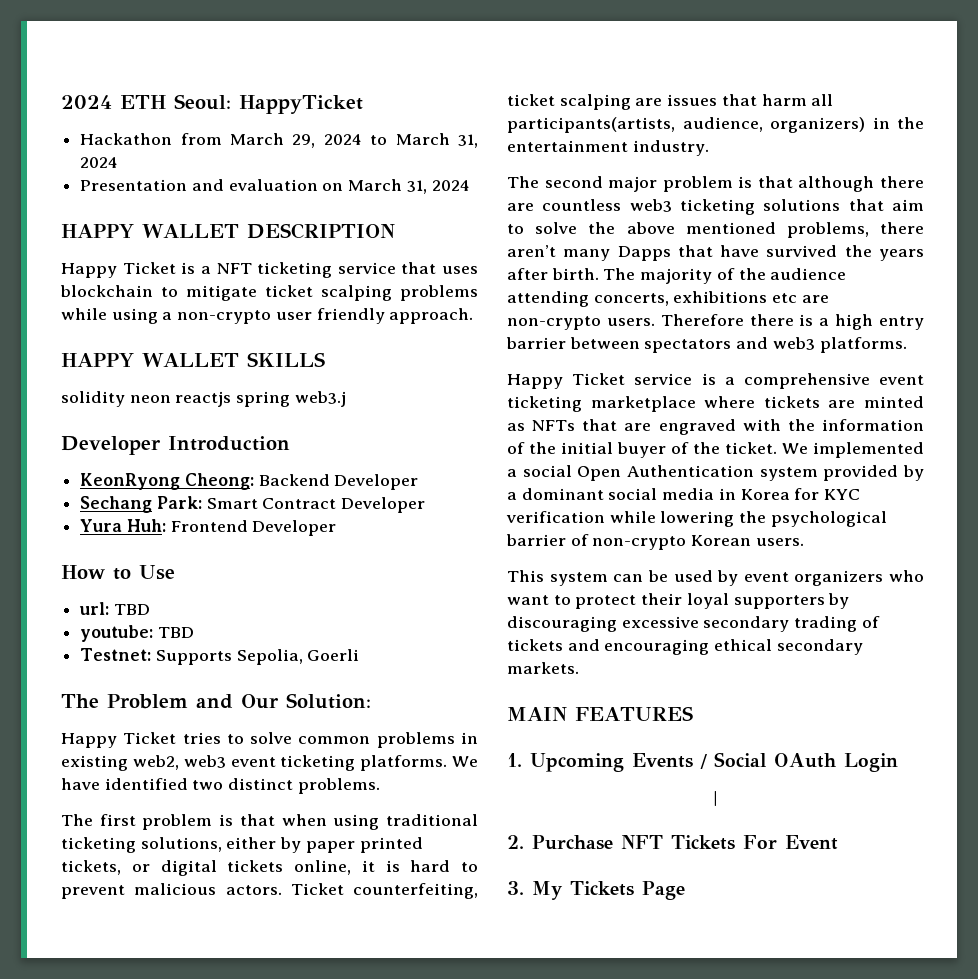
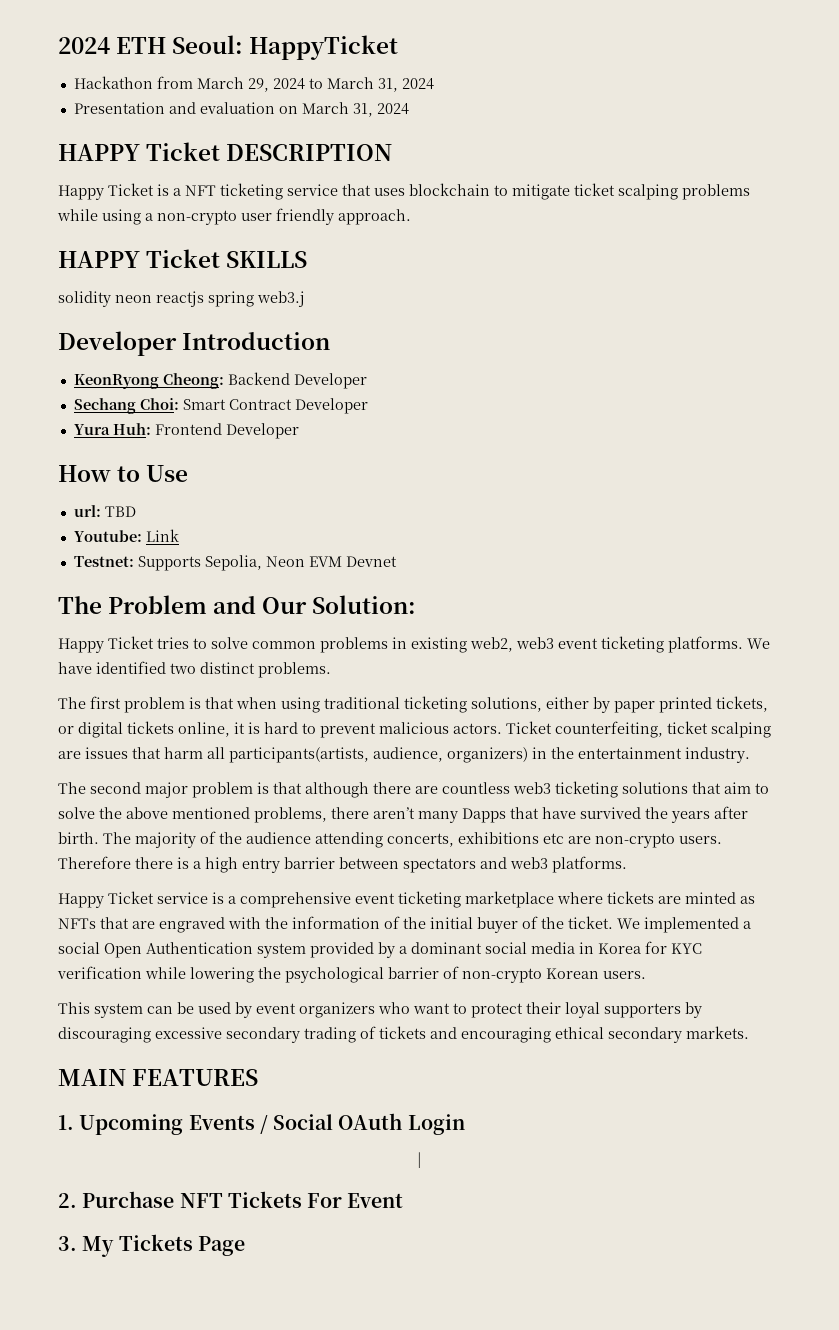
[142,224,239,238] WALLET -> [146,142,221,161] Ticket
[142,353,239,367] WALLET -> [146,249,221,268] Ticket
[156,496,202,509] Park: -> [139,398,179,410] Choi:
[80,625,194,642] youtube: TBD -> [73,529,179,542] Youtube: Link
[307,649,360,661] Goerli -> [265,556,397,567] Neon EVM Devnet

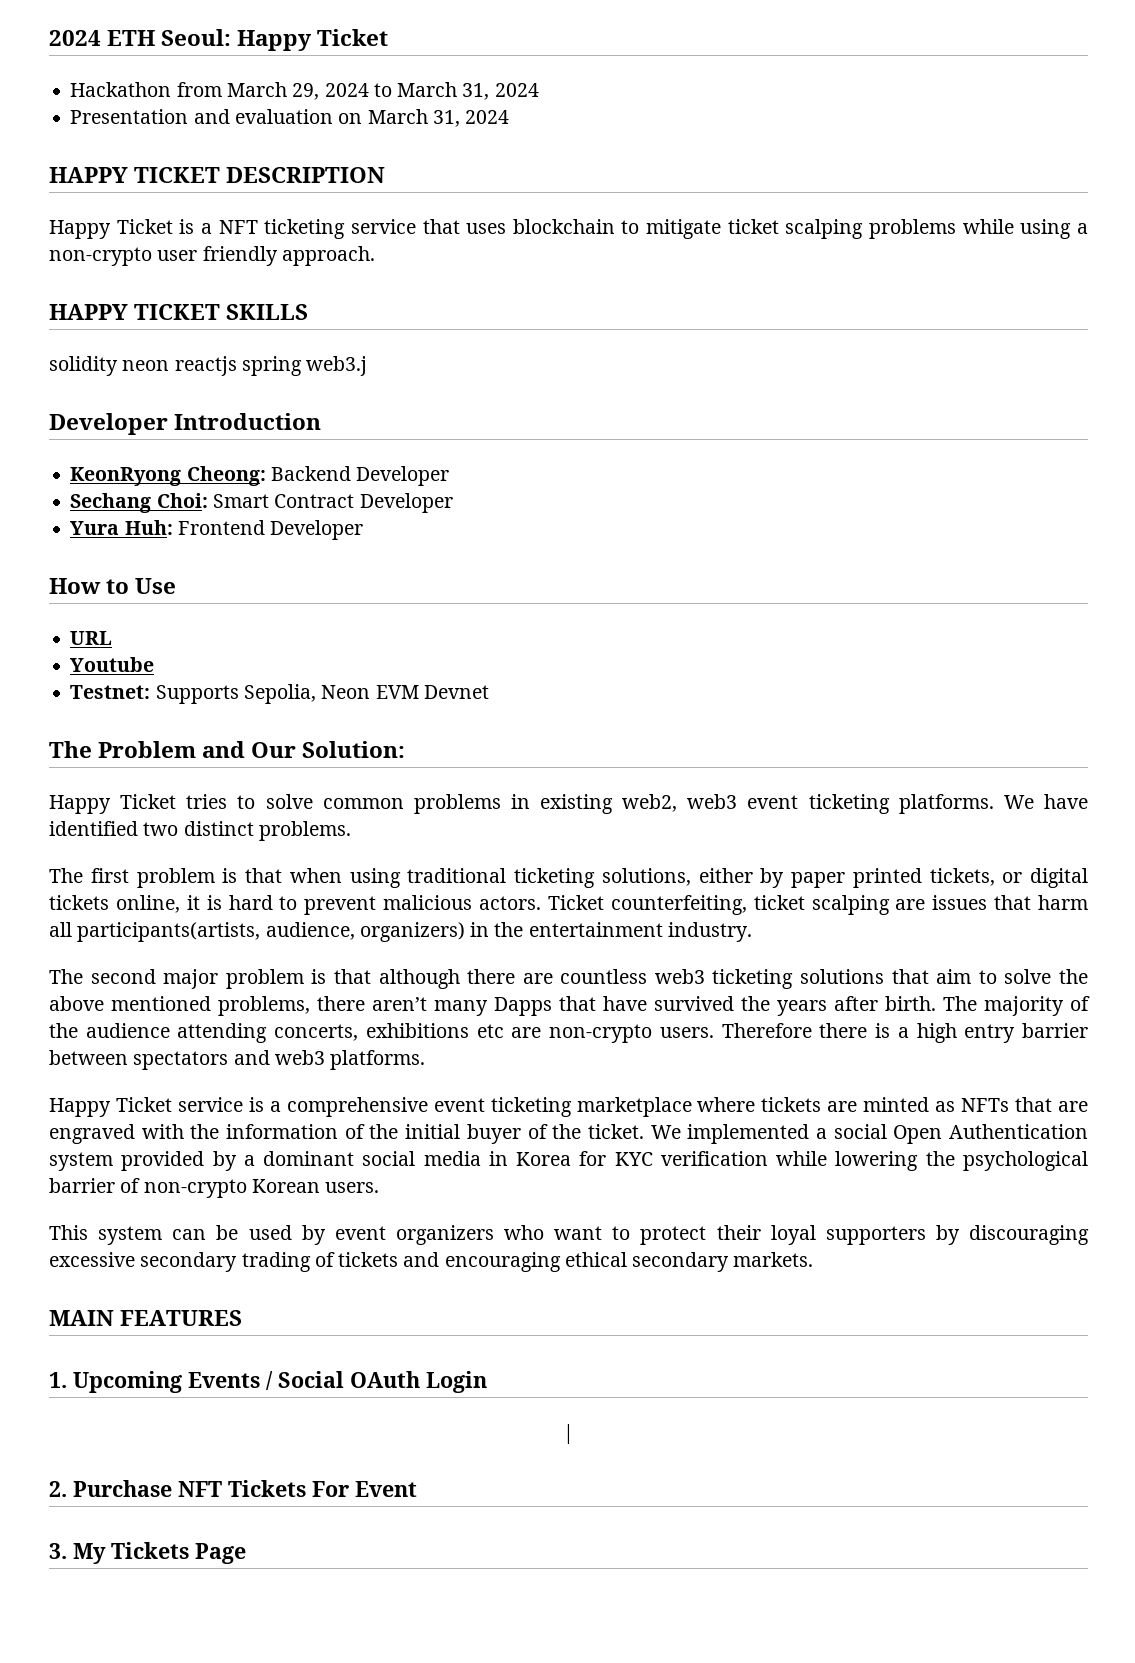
[249,35,399,60] HappyTicket -> [237,29,389,51] Happy Ticket
[146,142,221,161] Ticket -> [134,167,221,183] TICKET
[146,249,221,268] Ticket -> [134,304,221,320] TICKET
[73,505,136,517] [73,529,179,542] url: TBD // Youtube: Link -> [70,631,113,645] [70,657,155,672] URL // Youtube

